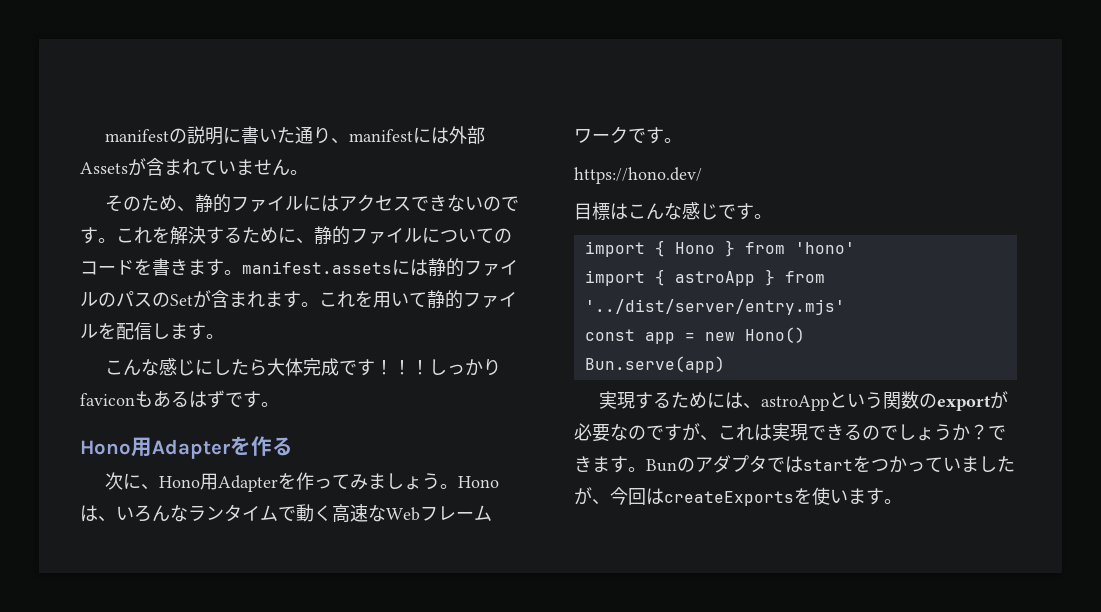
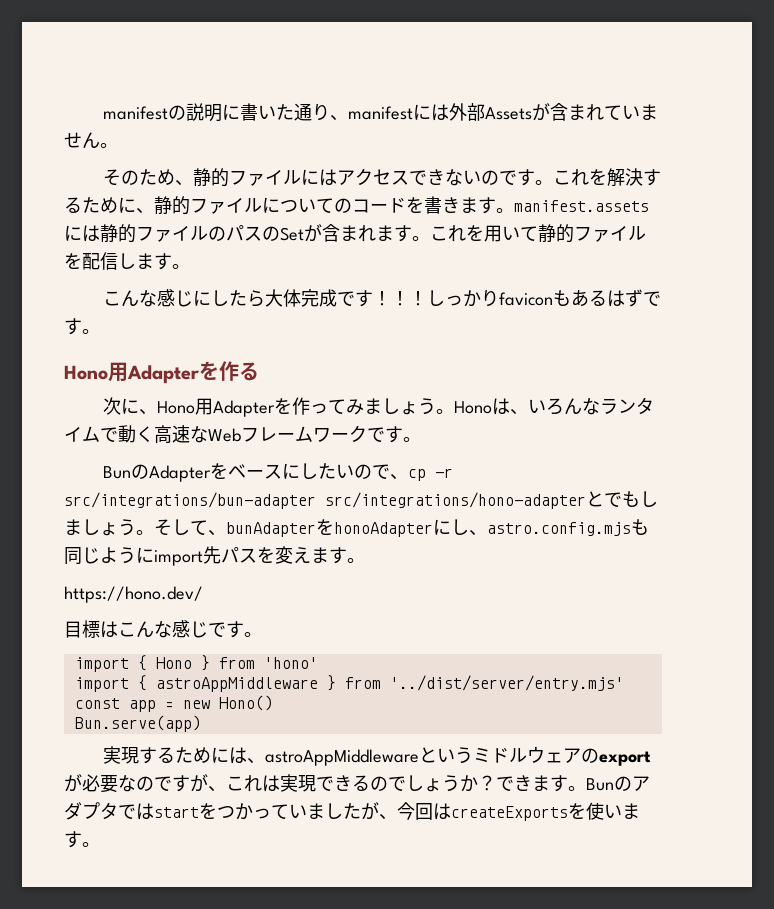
(682, 140) none -> [102,463,453,482] [64,491,658,509] [64,519,649,537] [64,546,365,566] // BunのAdapterをベースにしたいので、cp -r src/integrations/bun-adapter src/integrations/hono-adapterとでもしましょう。そして、bunAdapterをhonoAdapterにし、astro.config.mjsも同じようにimport先パスを変えます。
[674,271,755,286] astroApp -> [155,677,318,692] astroAppMiddleware
[761,391,920,411] astroAppという関数 -> [264,746,581,766] astroAppMiddlewareというミドルウェア

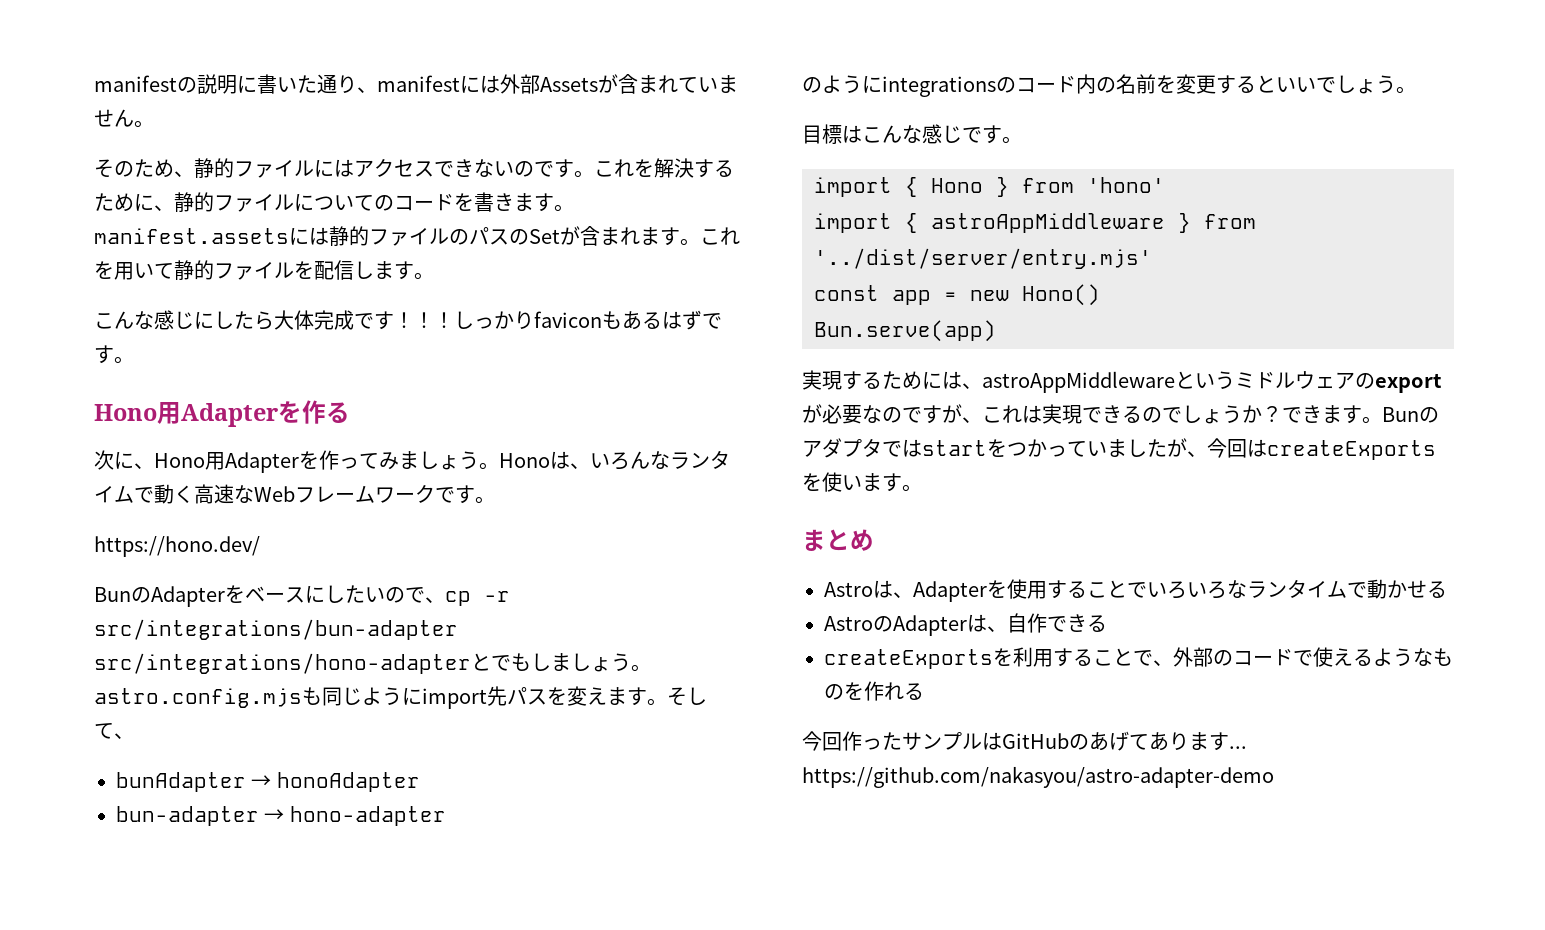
(421, 439) none -> [94,536,260,557] // https://hono.dev/
[154,519,487,537] そして、bunAdapterをhonoAdapterにし、 -> (651, 668) none
[64,586,203,603] // https://hono.dev/ -> [667,687,707,706] [94,723,134,739] [116,772,420,792] [116,806,446,826] [802,74,1416,97] そして、 // bunAdapter → honoAdapter // bun-adapter → hono-adapter // のようにintegrationsのコード内の名前を変更するといいでしょう。
(100, 844) none -> [802,529,874,551] [824,579,1447,602] [824,613,1107,636] [824,647,1453,669] [824,681,924,701] [802,731,1247,751] [802,766,1274,788] // まとめ // Astroは、Adapterを使用することでいろいろなランタイムで動かせる // AstroのAdapterは、自作できる // createExportsを利用することで、外部のコードで使えるようなものを作れる // 今回作ったサンプルはGitHubのあげてあります... https://github.com/nakasyou/astro-adapter-demo

